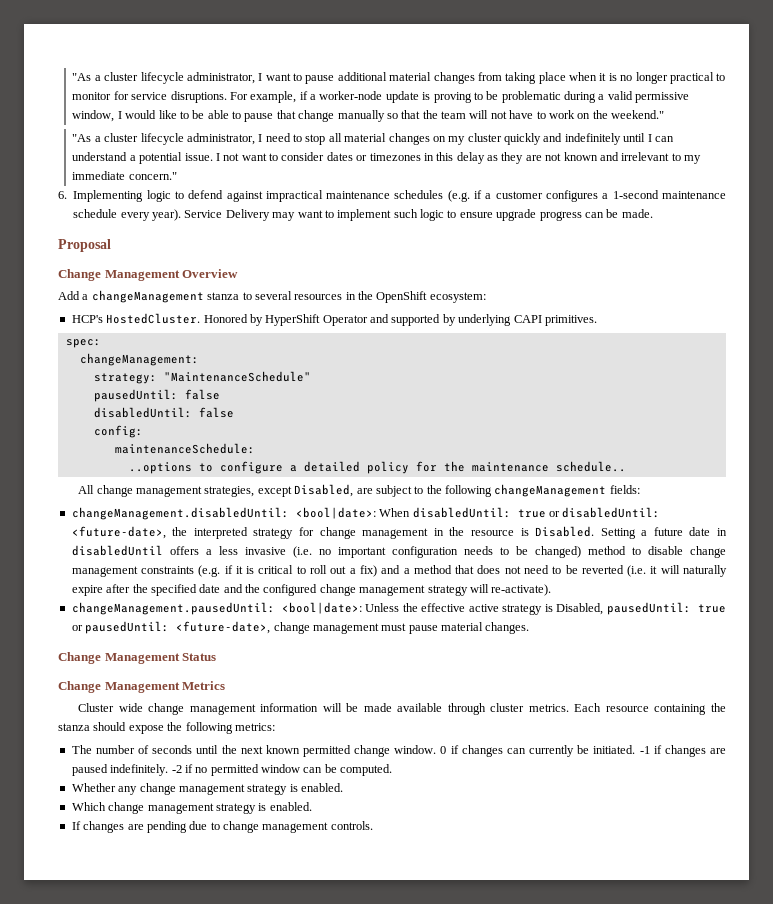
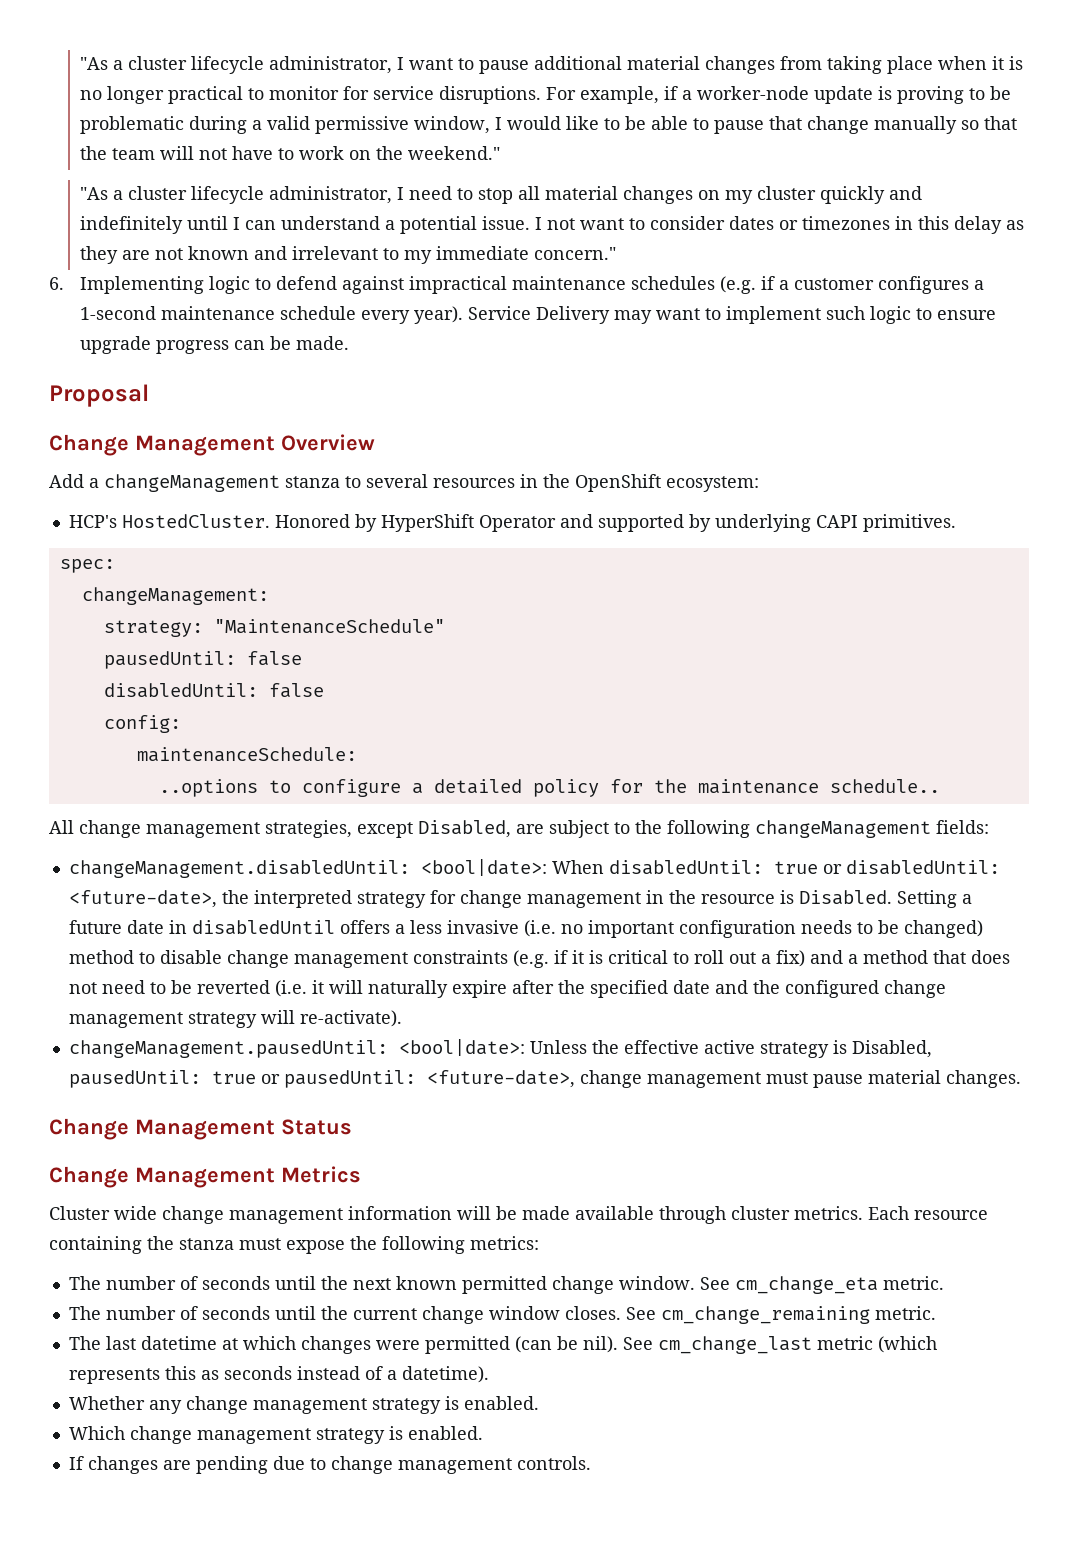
[93,722,127,731] should -> [239,1238,281,1250] must
[440,745,727,757] [71,764,393,776] 0 if changes can currently be initiated. -1 if changes are paused indefinitely. -2 if no permitted window can be computed. -> [699,1276,944,1294] [68,1306,936,1324] [68,1336,937,1354] [68,1366,489,1384] See cm_change_eta metric. // The number of seconds until the current change window closes. See cm_change_remaining metric. // The last datetime at which changes were permitted (can be nil). See cm_change_last metric (which represents this as seconds instead of a datetime).

